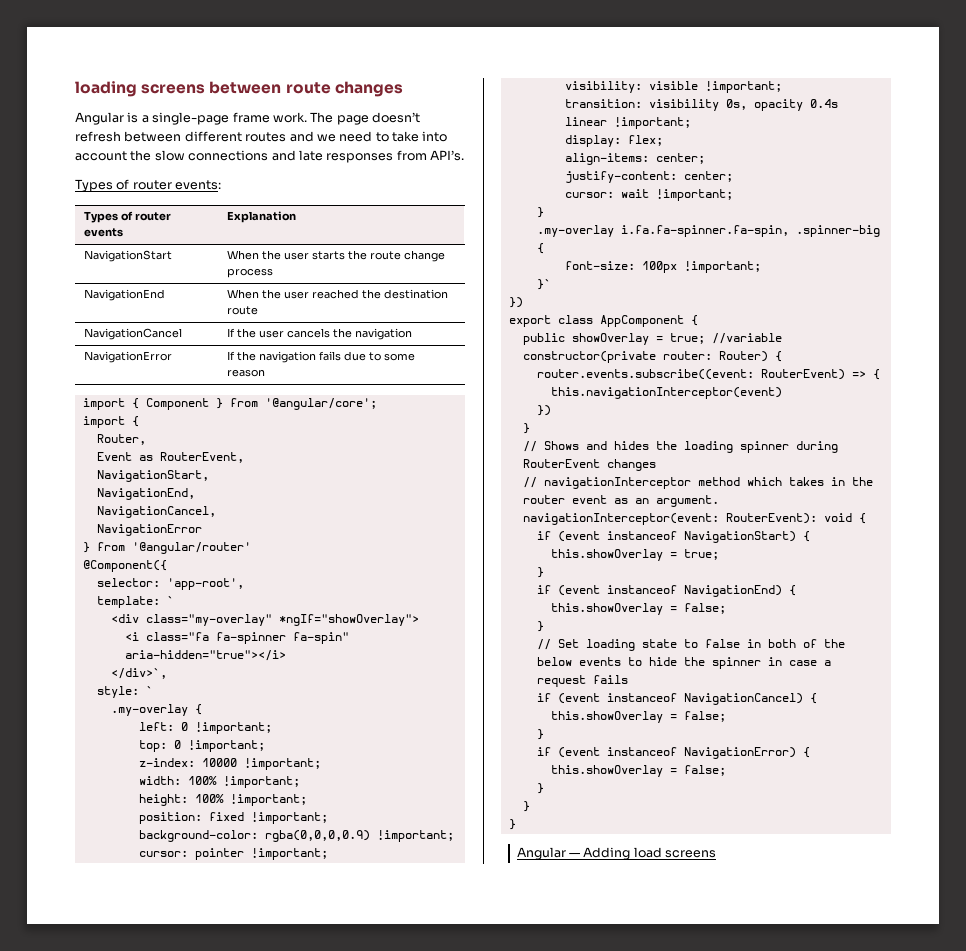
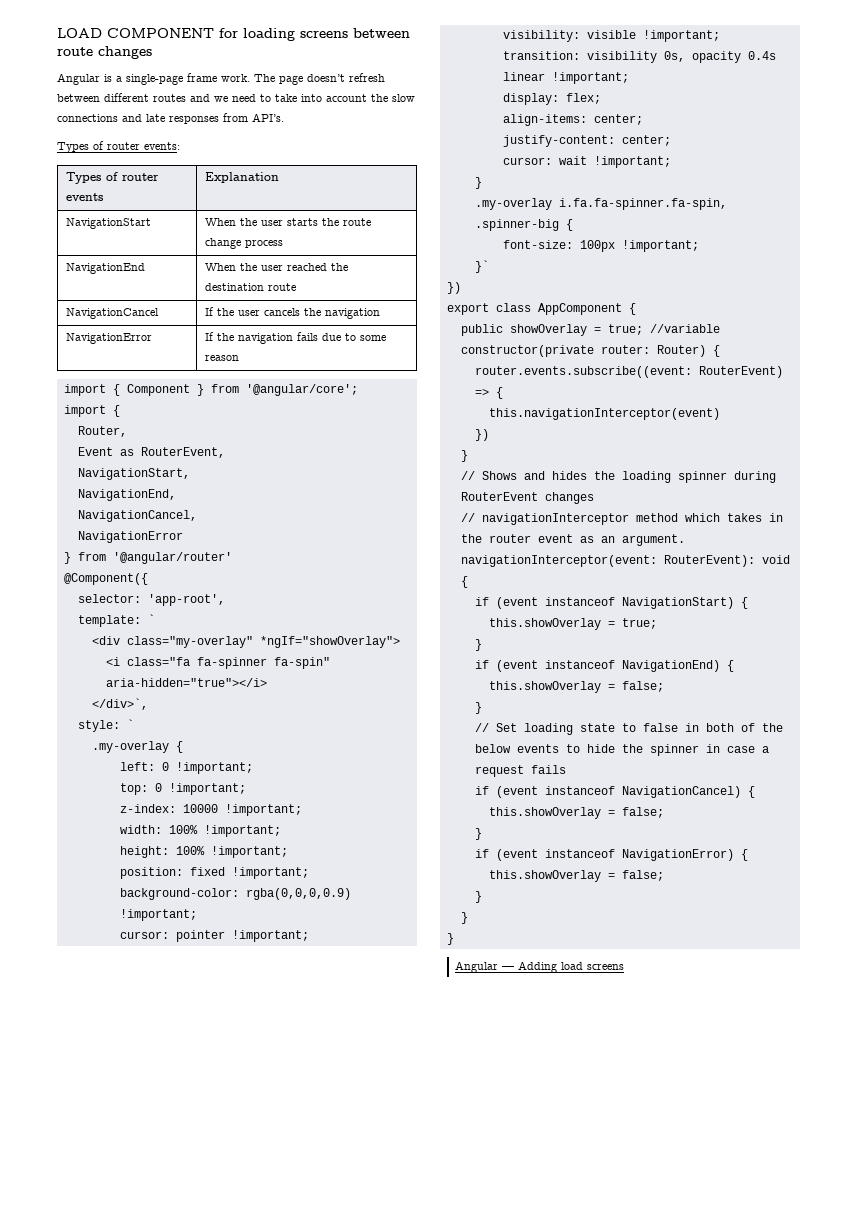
(75, 89) none -> [57,28,238,38] LOAD COMPONENT for

